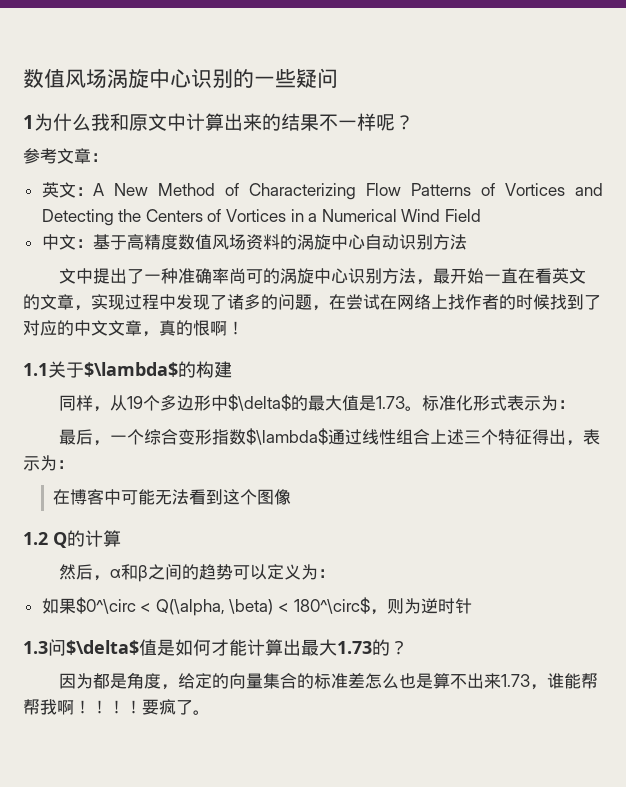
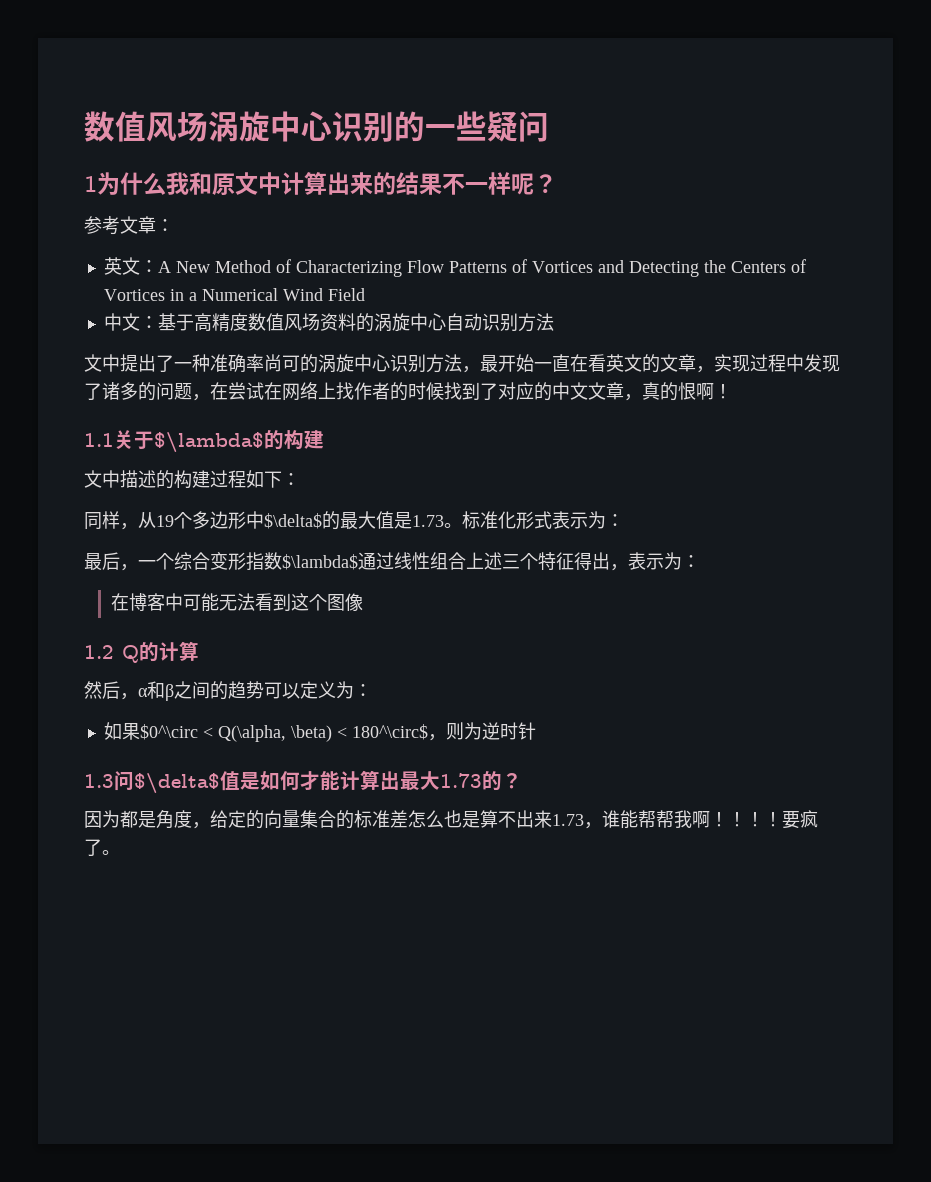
(232, 369) none -> [84,470,300,489] // 文中描述的构建过程如下：

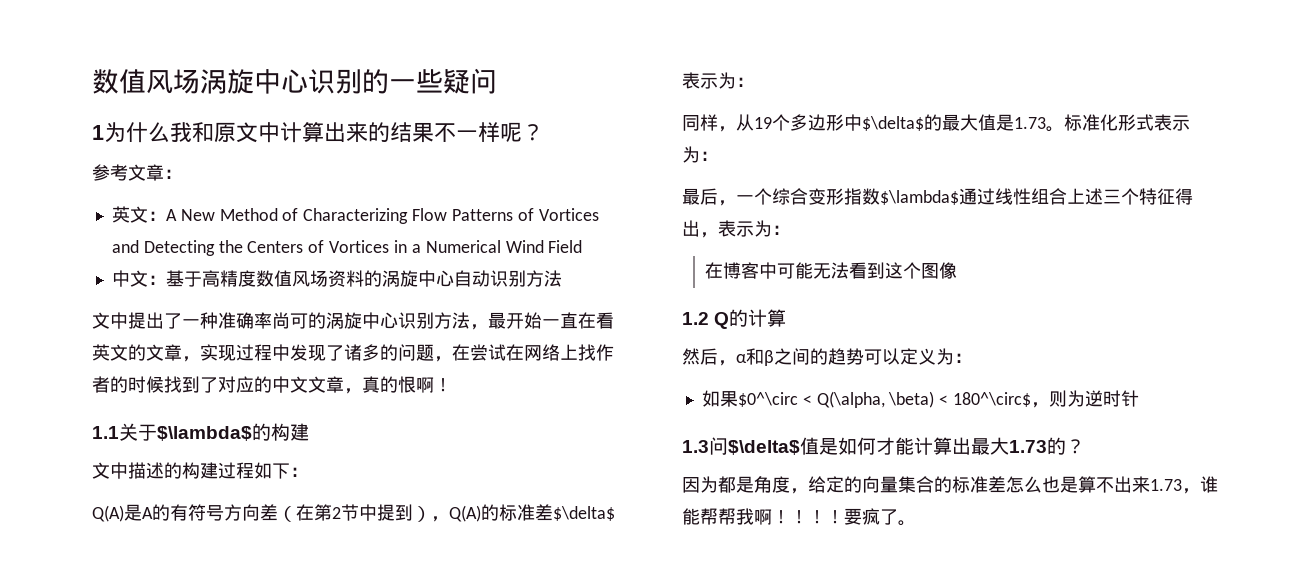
(300, 479) none -> [92,504,615,522] [682,72,754,89] // Q(A)是A的有符号方向差（在第2节中提到），Q(A)的标准差$\delta$表示为：

